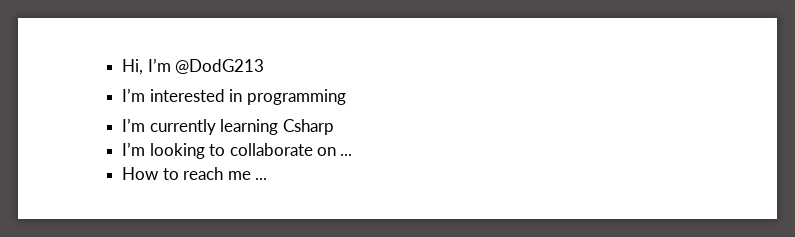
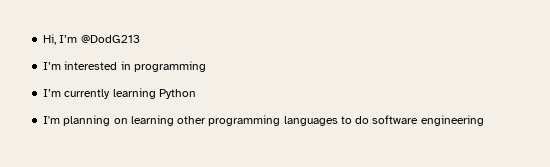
[282,119,334,135] [122,142,353,159] [122,167,267,180] Csharp // I’m looking to collaborate on ... // How to reach me ... -> [158,89,196,99] [43,115,484,126] Python // I'm planning on learning other programming languages to do software engineering

